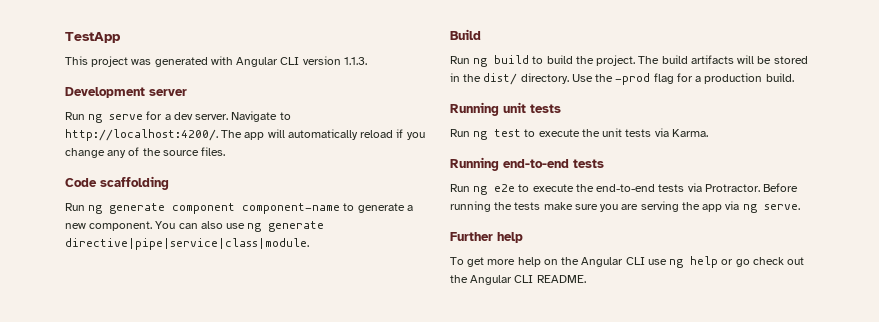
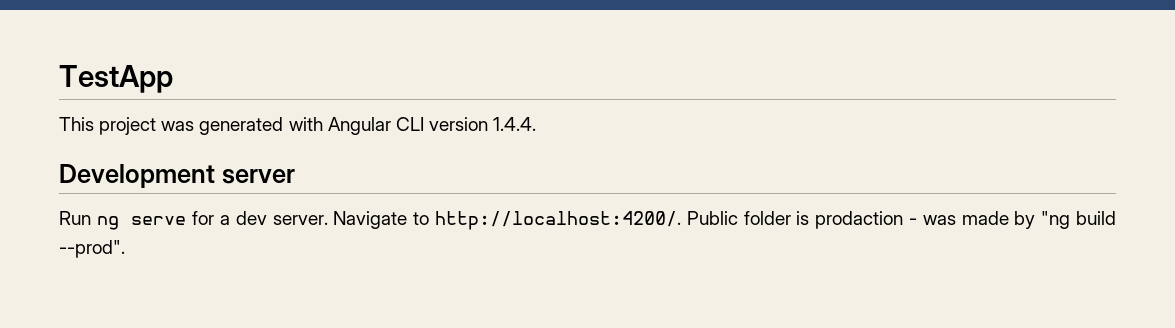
[343,57,367,65] 1.1.3. -> [493,117,537,131] 1.4.4.
[221,129,425,140] [65,147,226,158] [65,176,169,190] [65,203,413,214] [65,221,325,232] [65,238,309,250] [450,29,481,40] [450,55,808,67] [450,73,794,85] [450,102,561,116] [450,128,708,140] [450,157,604,171] [450,183,799,195] [450,201,800,213] [450,232,523,243] [450,256,805,268] [450,275,586,285] The app will automatically reload if you change any of the source files. // Code scaffolding // Run ng generate component component-name to generate a new component. You can also use ng generate directive|pipe|service|class|module. // Build // Run ng build to build the project. The build artifacts will be stored in the dist/ directory. Use the -prod flag for a production build. // Running unit tests // Run ng test to execute the unit tests via Karma. // Running end-to-end tests // Run ng e2e to execute the end-to-end tests via Protractor. Before running the tests make sure you are serving the app via ng serve. // Further help // To get more help on the Angular CLI use ng help or go check out the Angular CLI README. -> [686,211,1116,229] [59,240,125,258] Public folder is prodaction - was made by "ng build --prod".

